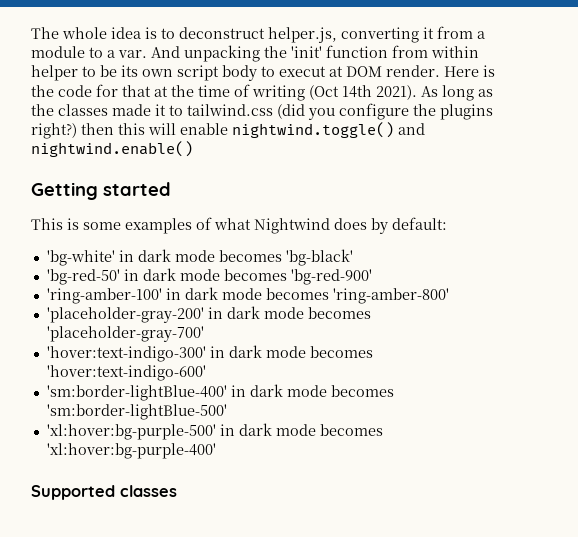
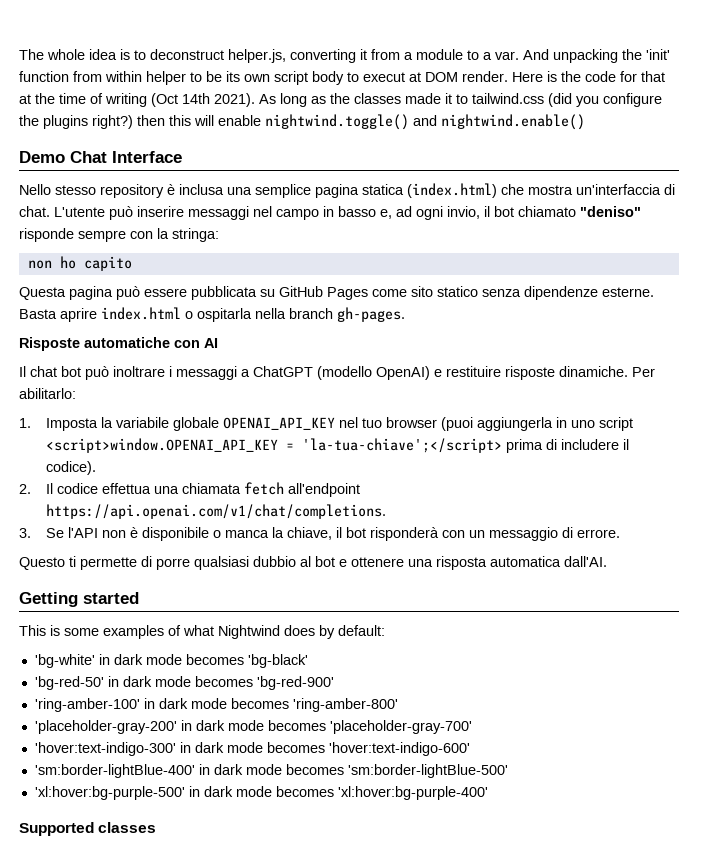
(193, 149) none -> [19,151,182,163] [19,183,675,198] [19,206,641,220] [19,228,219,242] [27,256,132,271] [19,286,654,300] [19,307,405,322] [19,337,218,351] [19,366,655,380] [19,388,76,399] [19,417,633,431] [45,438,629,453] [45,461,96,475] [19,482,360,497] [45,504,386,519] [19,527,620,541] [19,556,607,570] // Demo Chat Interface // Nello stesso repository è inclusa una semplice pagina statica (index.html) che mostra un'interfaccia di chat. L'utente può inserire messaggi nel campo in basso e, ad ogni invio, il bot chiamato "deniso" risponde sempre con la stringa: // non ho capito // Questa pagina può essere pubblicata su GitHub Pages come sito statico senza dipendenze esterne. Basta aprire index.html o ospitarla nella branch gh-pages. // Risposte automatiche con AI // Il chat bot può inoltrare i messaggi a ChatGPT (modello OpenAI) e restituire risposte dinamiche. Per abilitarlo: // 1. Imposta la variabile globale OPENAI_API_KEY nel tuo browser (puoi aggiungerla in uno script <script>window.OPENAI_API_KEY = 'la-tua-chiave';</script> prima di includere il codice). // 2. Il codice effettua una chiamata fetch all'endpoint https://api.openai.com/v1/chat/completions. // 3. Se l'API non è disponibile o manca la chiave, il bot risponderà con un messaggio di errore. // Questo ti permette di porre qualsiasi dubbio al bot e ottenere una risposta automatica dall'AI.

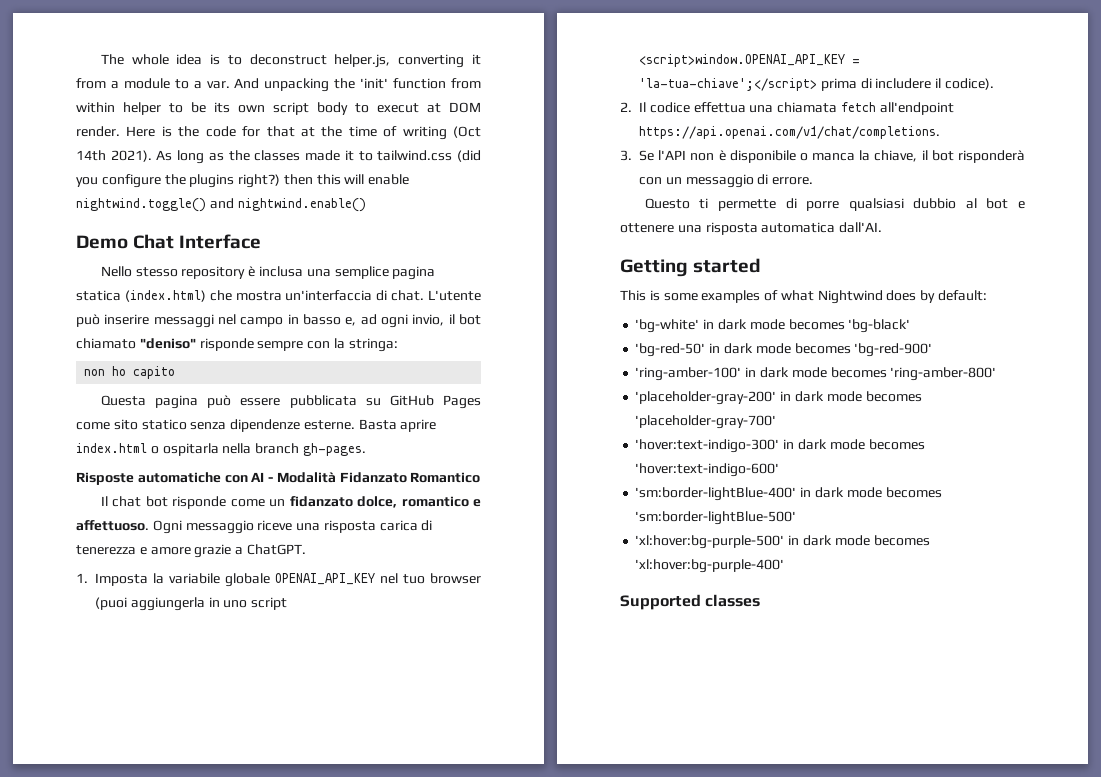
(218, 343) none -> [268,472,481,483] - Modalità Fidanzato Romantico
[85,366,655,380] [19,388,76,399] può inoltrare i messaggi a ChatGPT (modello OpenAI) e restituire risposte dinamiche. Per abilitarlo: -> [172,496,481,509] [76,520,433,534] [76,544,306,558] risponde come un fidanzato dolce, romantico e affettuoso. Ogni messaggio riceve una risposta carica di tenerezza e amore grazie a ChatGPT.

